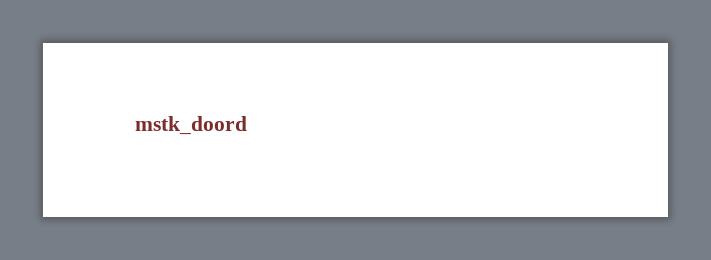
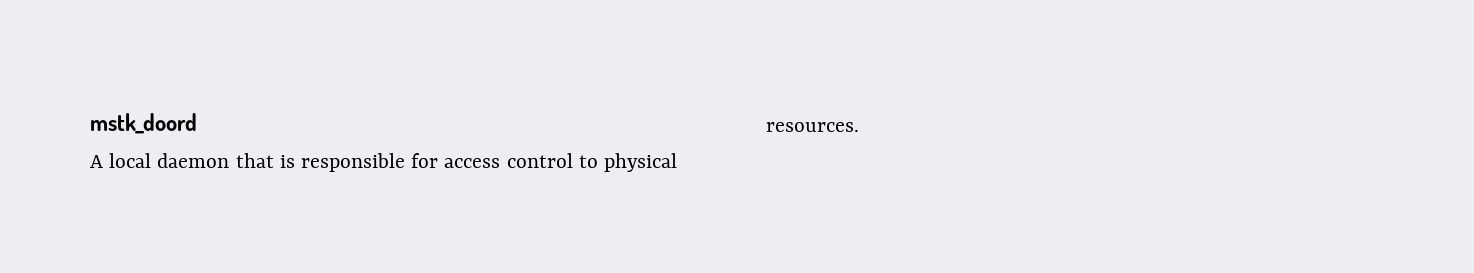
(247, 125) none -> [90,153,678,172] [766,122,859,132] // A local daemon that is responsible for access control to physical resources.

